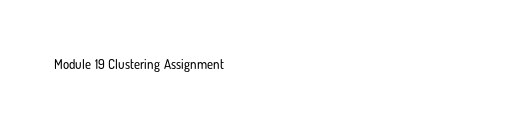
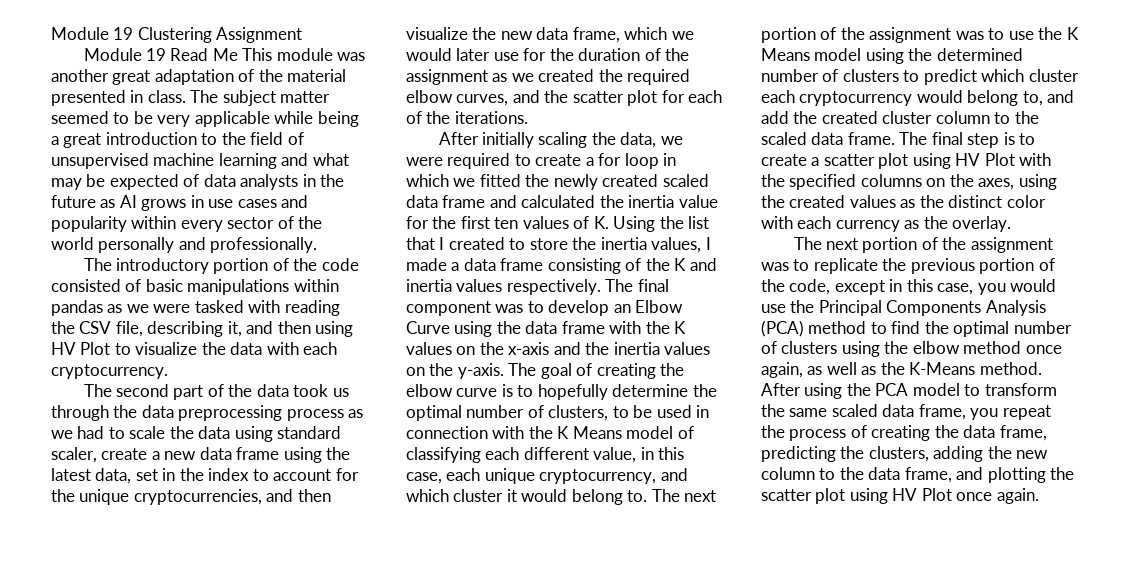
(224, 65) none -> [83,48,366,61] [51,69,347,85] [51,90,331,106] [51,111,359,127] [51,132,304,148] [51,153,349,169] [51,174,345,190] [51,195,309,211] [51,216,323,232] [51,237,318,253] [83,258,359,274] [51,279,339,295] [51,300,340,316] [51,321,354,337] [51,342,338,355] [51,364,168,379] [83,384,349,400] [51,405,364,421] [51,426,342,442] [51,447,351,463] [51,468,359,484] [51,489,331,505] [406,27,694,43] [406,48,690,61] [406,69,691,85] [406,90,723,106] [406,111,528,124] [438,132,683,148] [406,153,677,169] [406,174,709,190] [406,195,718,208] [406,216,710,232] [406,237,711,253] [406,258,717,274] [406,279,669,295] [406,300,684,316] [406,321,687,337] [406,342,711,355] [406,363,685,379] [406,384,717,400] [406,405,710,421] [406,426,694,439] [406,447,685,463] [406,468,688,484] [406,489,717,505] [761,27,1079,43] [761,48,1023,64] [761,69,1079,85] [761,90,1075,106] [761,111,1039,124] [761,132,1036,148] [761,153,1052,169] [761,174,1057,190] [761,195,1046,208] [761,216,1012,232] [793,237,1053,253] [761,258,1055,274] [761,279,1057,295] [761,300,1046,316] [761,320,1072,337] [761,341,1062,357] [761,362,1042,378] [761,383,1057,399] [761,404,1051,420] [761,425,1047,441] [761,446,1049,462] [761,467,1075,483] [761,488,1039,504] // Module 19 Read Me This module was another great adaptation of the material presented in class. The subject matter seemed to be very applicable while being a great introduction to the field of unsupervised machine learning and what may be expected of data analysts in the future as AI grows in use cases and popularity within every sector of the world personally and professionally. // The introductory portion of the code consisted of basic manipulations within pandas as we were tasked with reading the CSV file, describing it, and then using HV Plot to visualize the data with each cryptocurrency. // The second part of the data took us through the data preprocessing process as we had to scale the data using standard scaler, create a new data frame using the latest data, set in the index to account for the unique cryptocurrencies, and then visualize the new data frame, which we would later use for the duration of the assignment as we created the required elbow curves, and the scatter plot for each of the iterations. // After initially scaling the data, we were required to create a for loop in which we fitted the newly created scaled data frame and calculated the inertia value for the first ten values of K. Using the list that I created to store the inertia values, I made a data frame consisting of the K and inertia values respectively. The final component was to develop an Elbow Curve using the data frame with the K values on the x-axis and the inertia values on the y-axis. The goal of creating the elbow curve is to hopefully determine the optimal number of clusters, to be used in connection with the K Means model of classifying each different value, in this case, each unique cryptocurrency, and which cluster it would belong to. The next portion of the assignment was to use the K Means model using the determined number of clusters to predict which cluster each cryptocurrency would belong to, and add the created cluster column to the scaled data frame. The final step is to create a scatter plot using HV Plot with the specified columns on the axes, using the created values as the distinct color with each currency as the overlay. // The next portion of the assignment was to replicate the previous portion of the code, except in this case, you would use the Principal Components Analysis (PCA) method to find the optimal number of clusters using the elbow method once again, as well as the K-Means method. After using the PCA model to transform the same scaled data frame, you repeat the process of creating the data frame, predicting the clusters, adding the new column to the data frame, and plotting the scatter plot using HV Plot once again.

